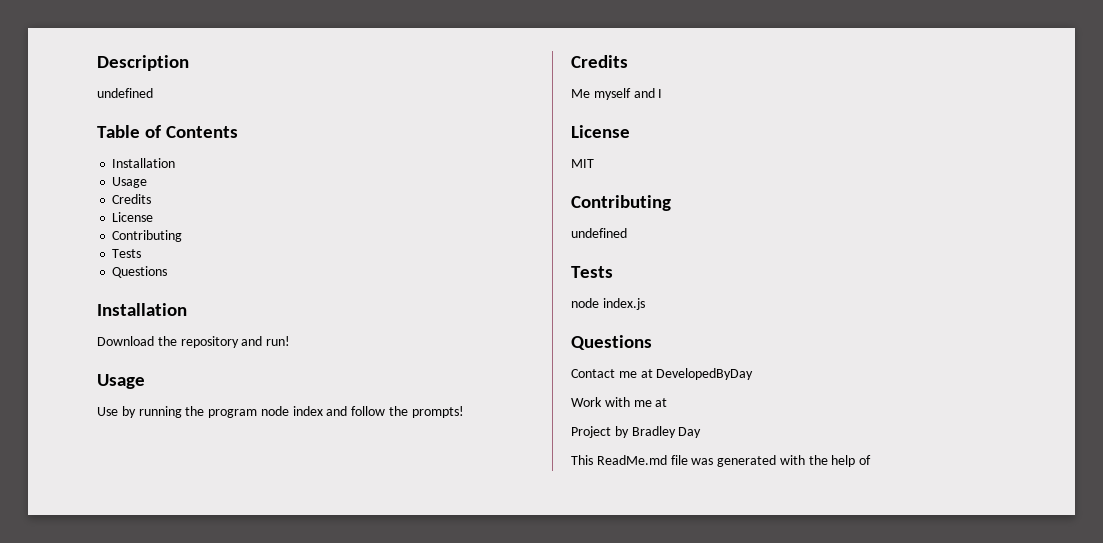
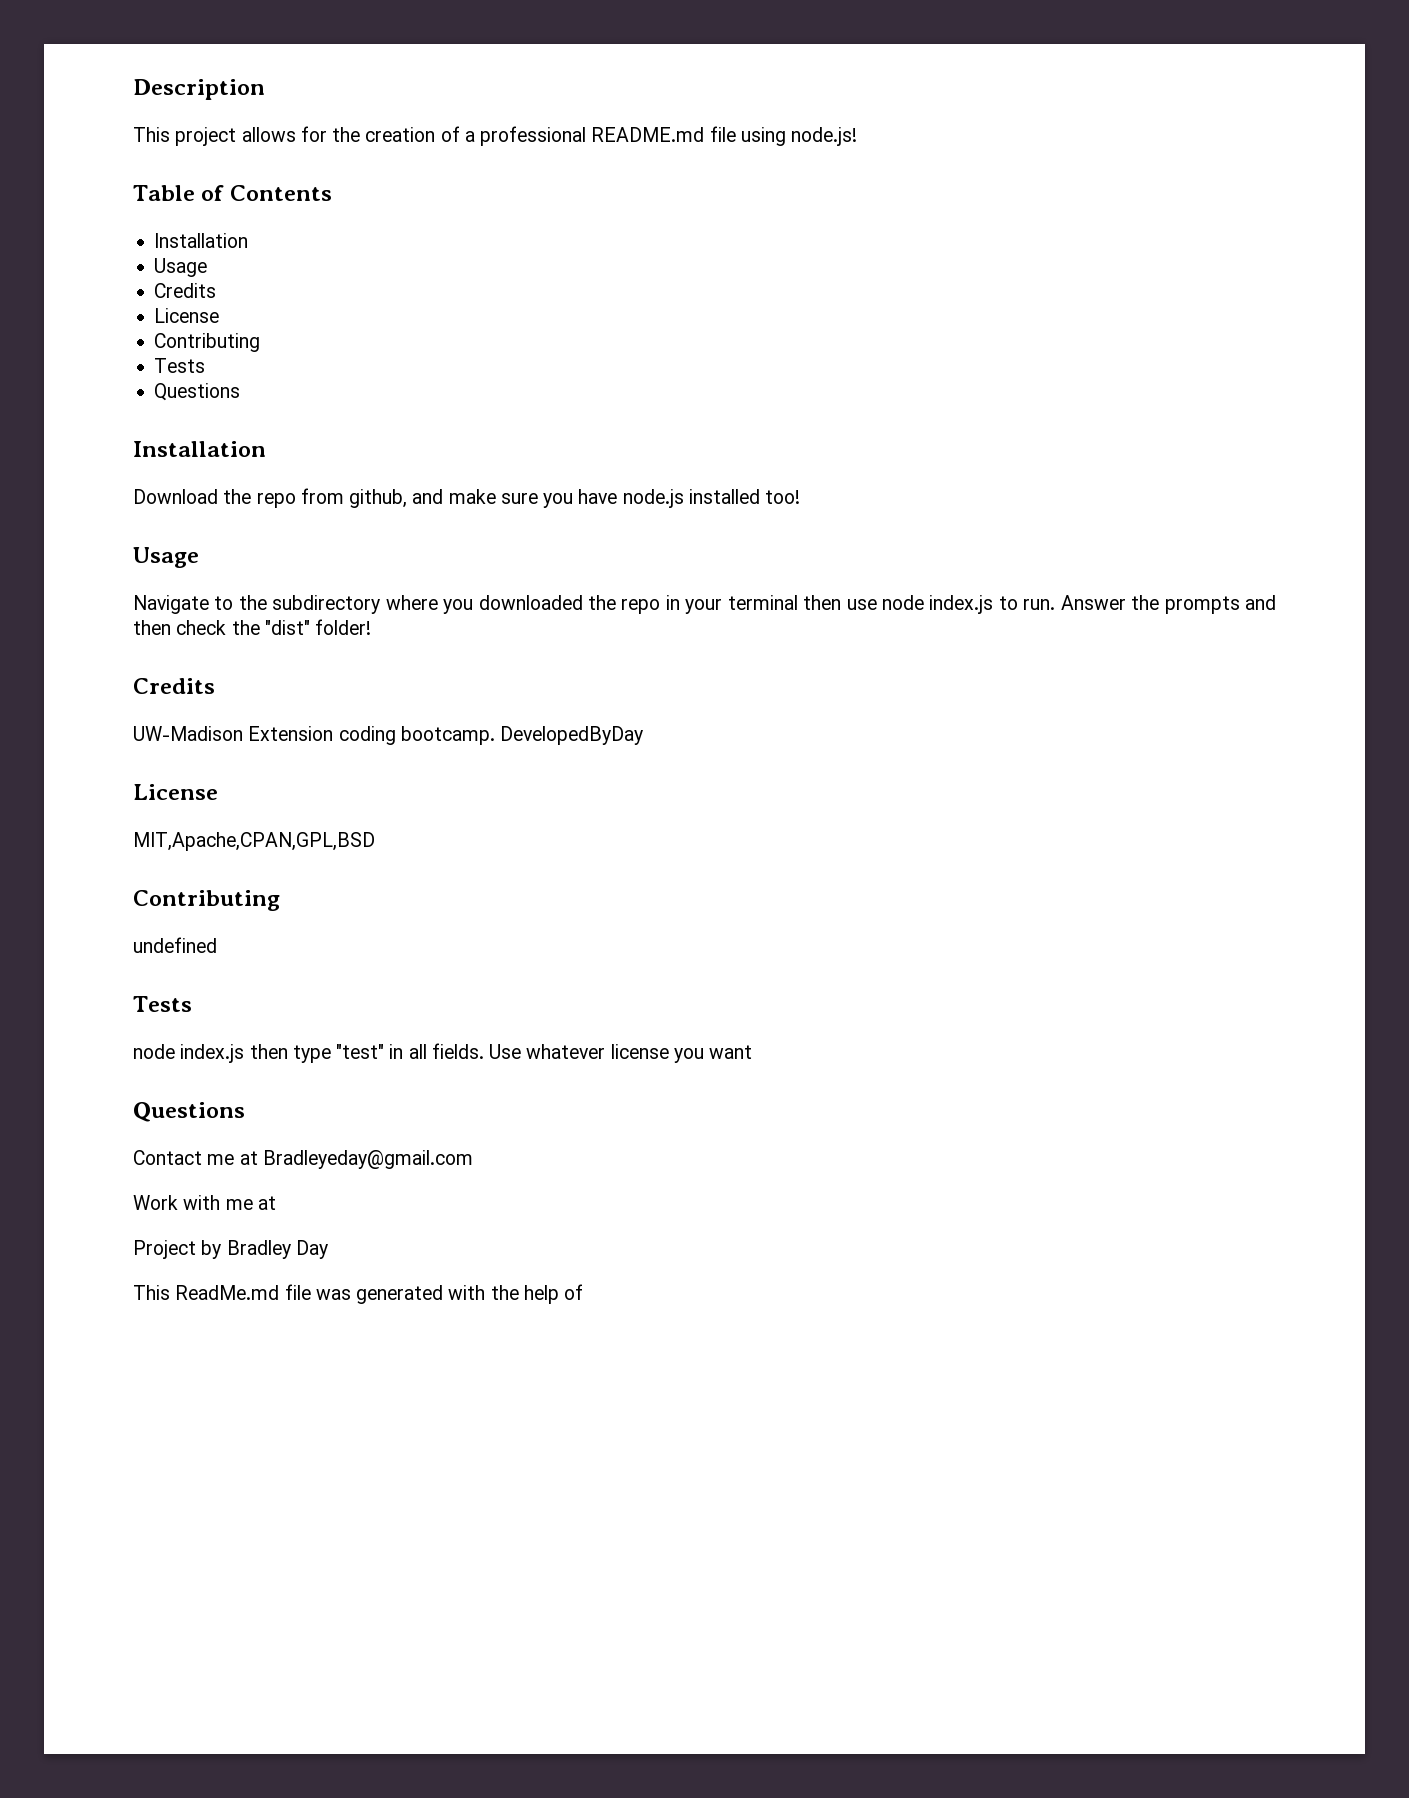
[97,88,153,98] undefined -> [133,126,858,146] This project allows for the creation of a professional README.md file using node.js!
[180,336,291,348] [97,374,145,389] [97,406,464,418] [571,55,628,68] [571,88,663,100] [571,125,630,138] [571,159,594,168] repository and run! // Usage // Use by running the program node index and follow the prompts! // Credits // Me myself and I // License // MIT -> [256,488,801,508] [133,547,199,568] [133,595,1276,614] [133,619,372,635] [133,678,215,694] [133,726,644,745] [133,784,218,800] [133,832,375,851] repo from github, and make sure you have node.js installed too! // Usage // Navigate to the subdirectory where you downloaded the repo in your terminal then use node index.js to run. Answer the prompts and then check the "dist" folder! // Credits // UW-Madison Extension coding bootcamp. DevelopedByDay // License // MIT,Apache,CPAN,GPL,BSD
(645, 304) none -> [249,1043,753,1063] then type "test" in all fields. Use whatever license you want
[656,368,754,380] DevelopedByDay -> [262,1150,473,1169] Bradleyeday@gmail.com

